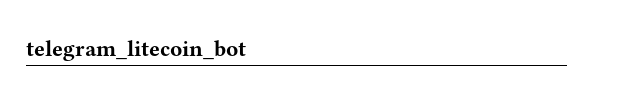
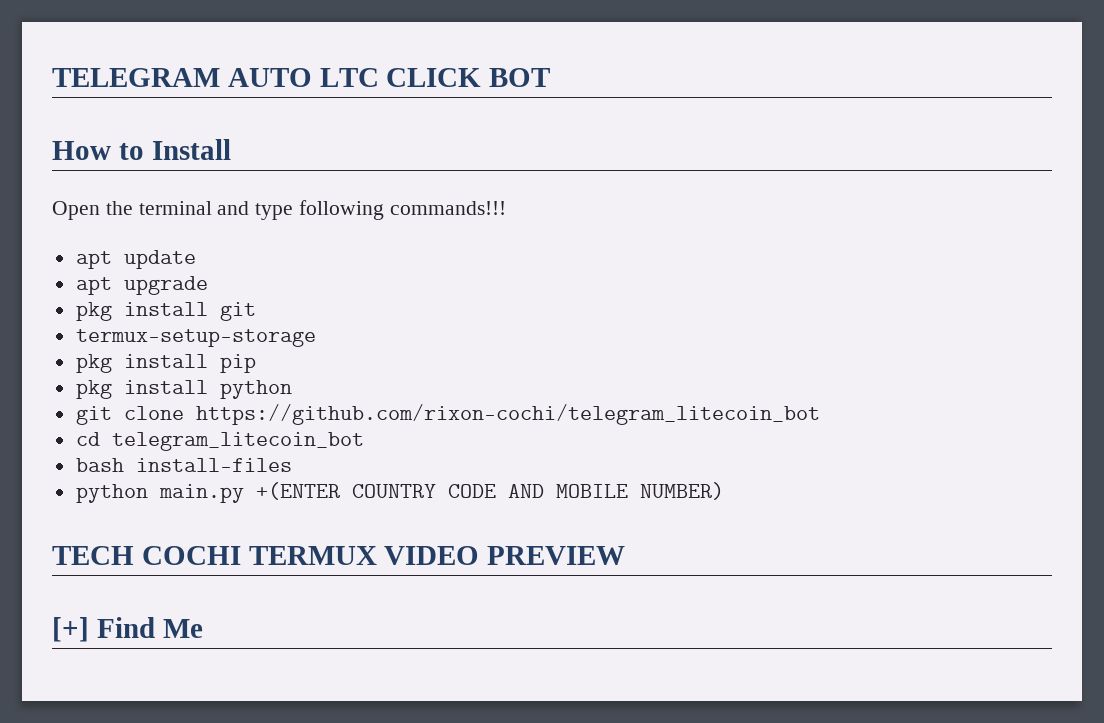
[26,40,246,61] telegram_litecoin_bot -> [52,68,551,87] [52,139,231,160] [52,200,506,220] [75,250,196,269] [75,276,208,295] [75,302,256,321] [75,329,316,347] [75,354,256,373] [75,380,292,399] [75,404,820,425] [75,432,364,451] [75,458,292,472] [75,482,724,503] [52,546,626,565] [52,617,203,642] TELEGRAM AUTO LTC CLICK BOT // How to Install // Open the terminal and type following commands!!! // apt update // apt upgrade // pkg install git // termux-setup-storage // pkg install pip // pkg install python // git clone https://github.com/rixon-cochi/telegram_litecoin_bot // cd telegram_litecoin_bot // bash install-files // python main.py +(ENTER COUNTRY CODE AND MOBILE NUMBER) // TECH COCHI TERMUX VIDEO PREVIEW // [+] Find Me

